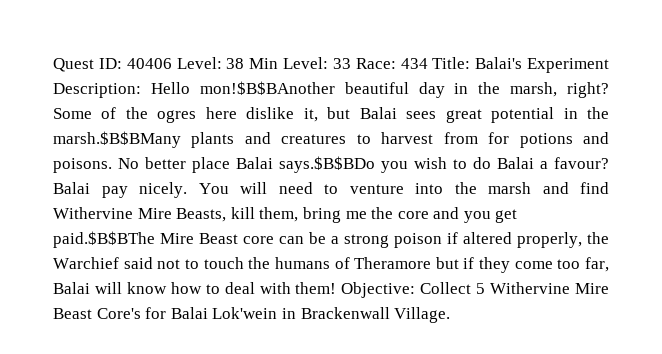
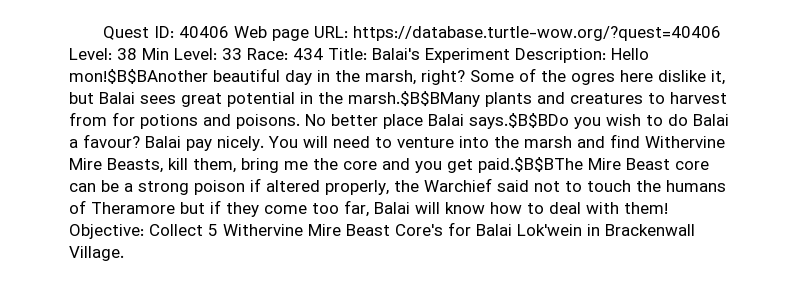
(172, 63) none -> [234,26,722,41] Web page URL: https://database.turtle-wow.org/?quest=40406

